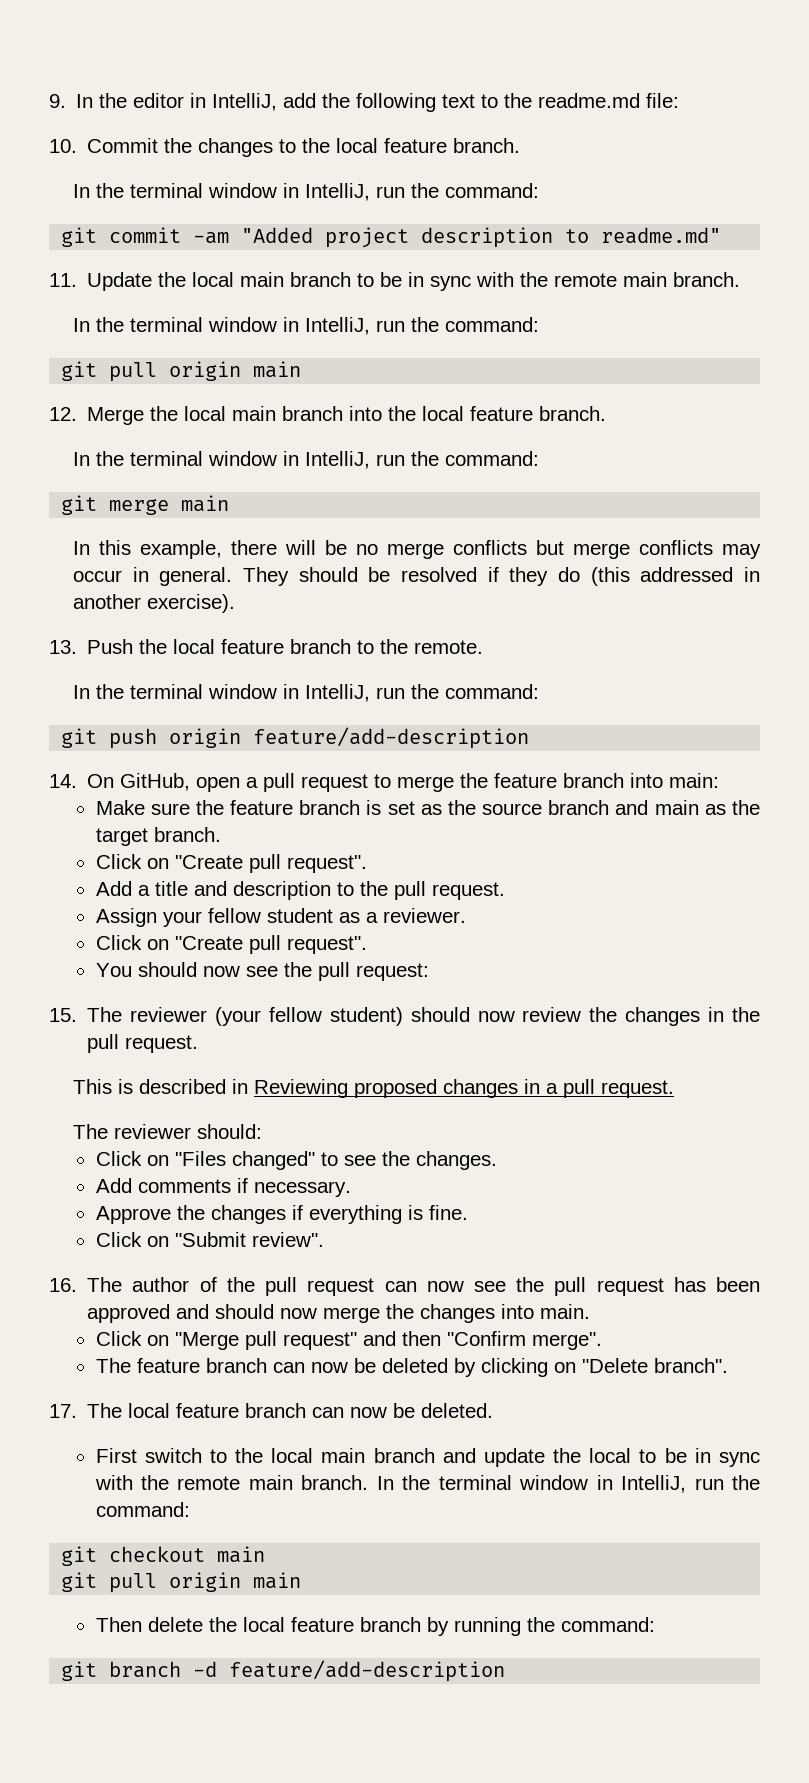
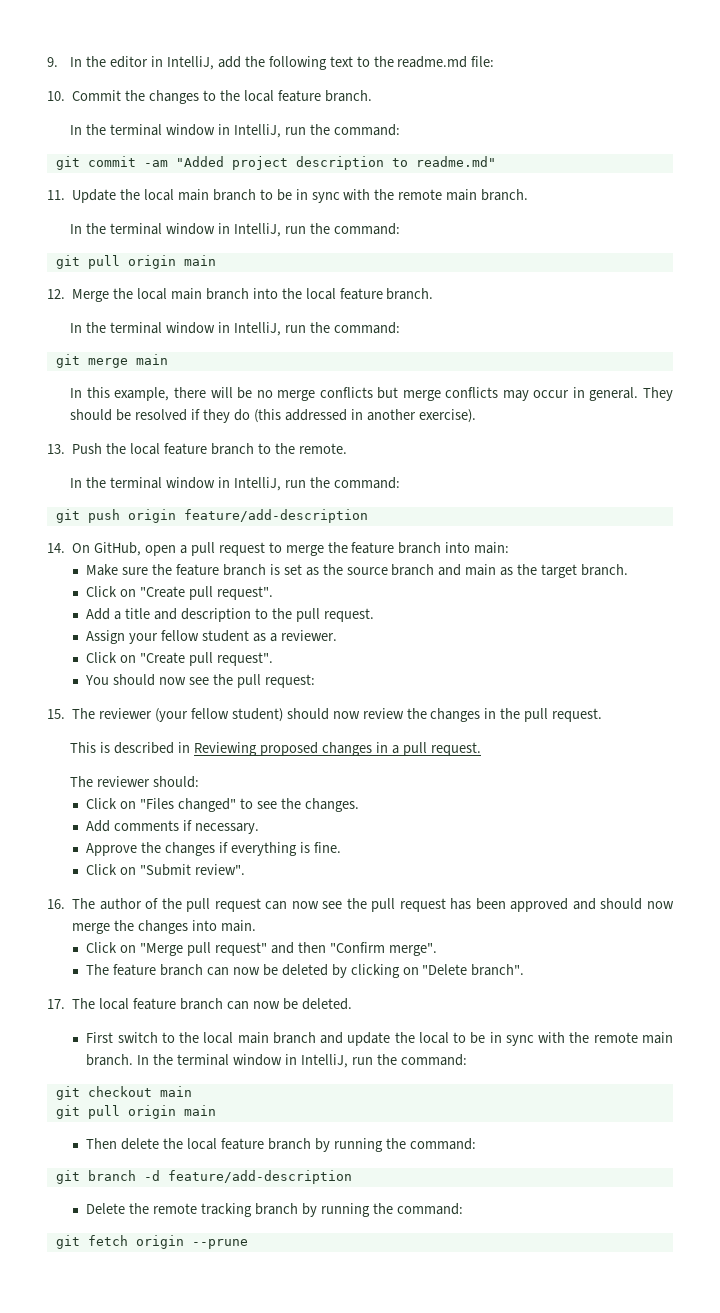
(506, 1671) none -> [86,1203,463,1217] [55,1235,248,1249] // Delete the remote tracking branch by running the command: // git fetch origin --prune

